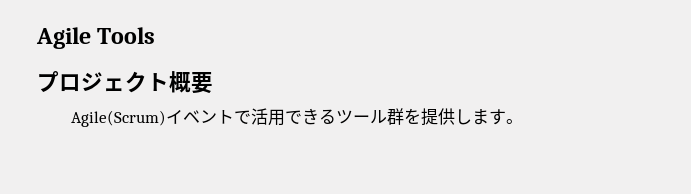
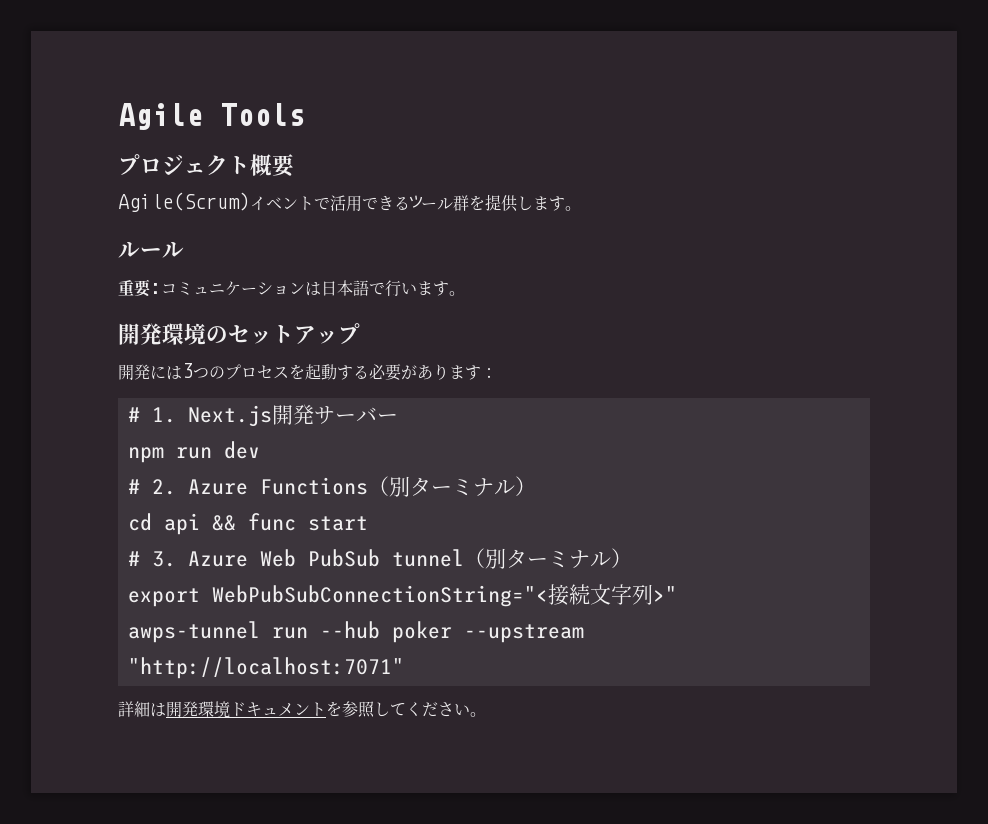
(524, 121) none -> [118,242,184,258] [118,279,465,297] [118,323,360,345] [118,363,497,381] [127,404,398,427] [127,441,260,463] [127,476,536,497] [127,513,368,535] [127,548,632,569] [127,584,677,607] [127,621,584,643] [127,657,404,679] [118,701,486,718] // ルール // 重要:コミュニケーションは日本語で行います。 // 開発環境のセットアップ // 開発には3つのプロセスを起動する必要があります： // # 1. Next.js開発サーバー // npm run dev // # 2. Azure Functions（別ターミナル） // cd api && func start // # 3. Azure Web PubSub tunnel（別ターミナル） // export WebPubSubConnectionString="<接続文字列>" // awps-tunnel run --hub poker --upstream "http://localhost:7071" // 詳細は開発環境ドキュメントを参照してください。

